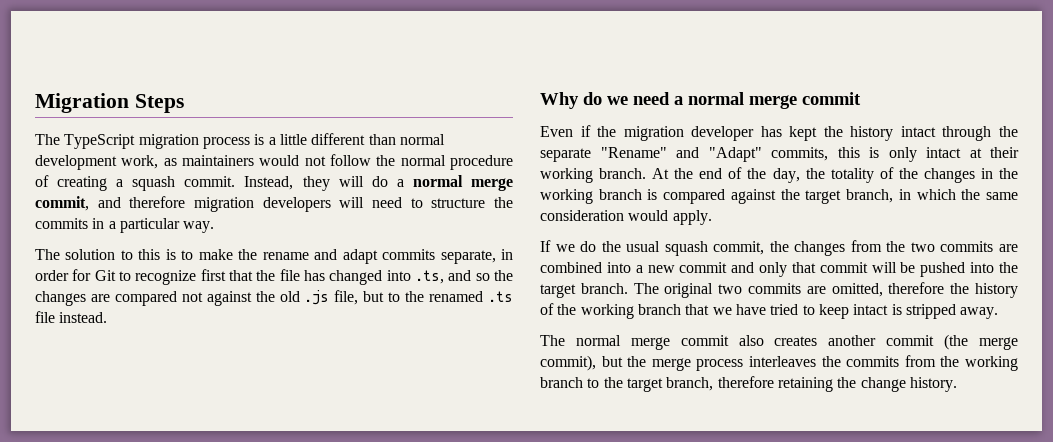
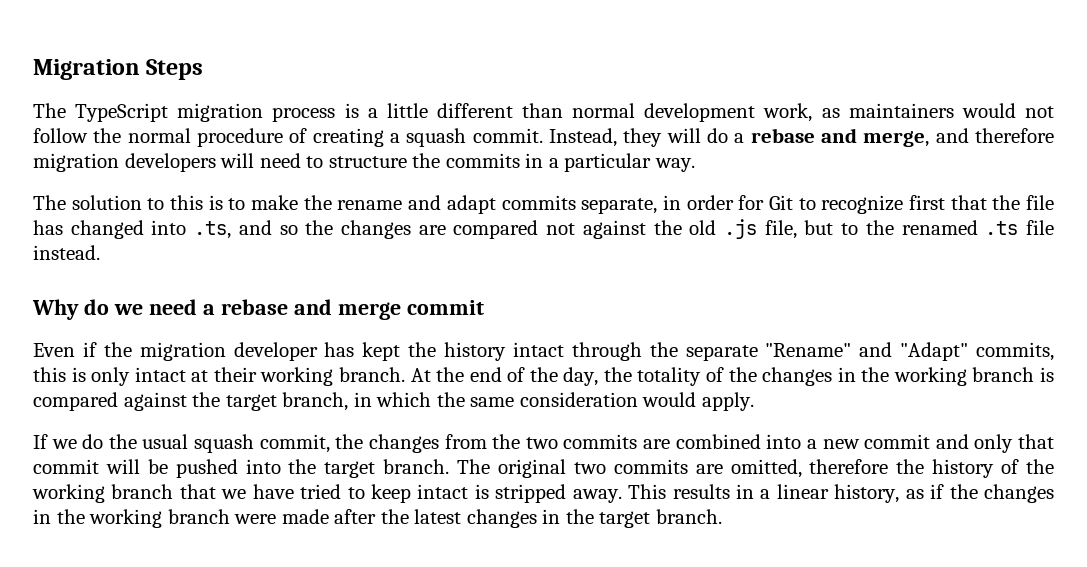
[412,175,514,191] [35,196,89,211] normal merge commit, -> [750,128,930,147] rebase and merge,
[688,92,744,105] normal -> [220,299,332,315] rebase and
[540,334,1019,350] [540,355,1019,371] [540,376,957,392] // The normal merge commit also creates another commit (the merge commit), but the merge process interleaves the commits from the working branch to the target branch, therefore retaining the change history. -> [628,484,1055,503] [33,509,722,528] This results in a linear history, as if the changes in the working branch were made after the latest changes in the target branch.

